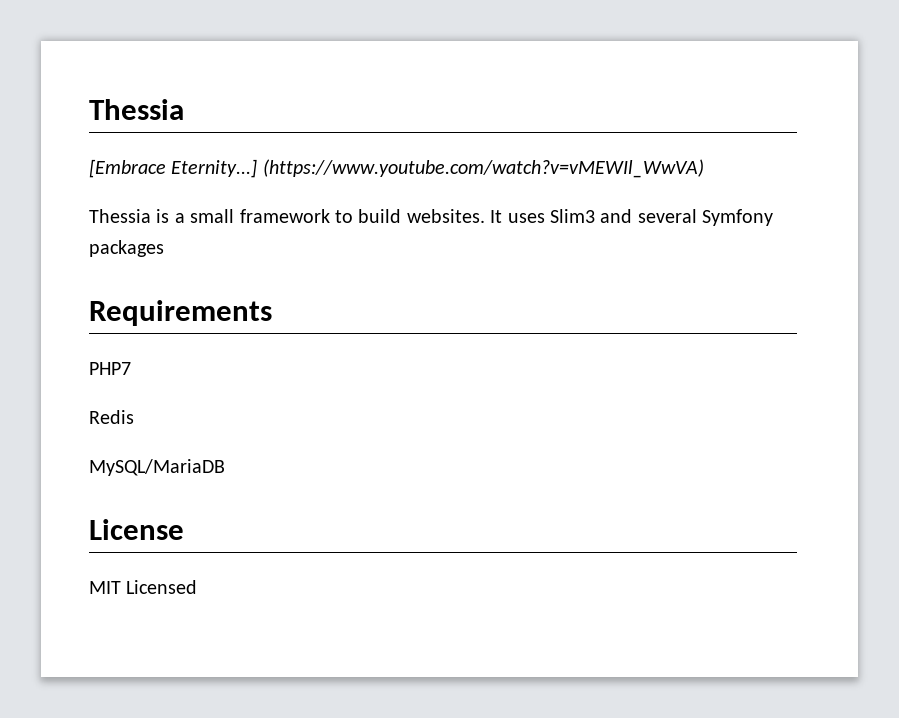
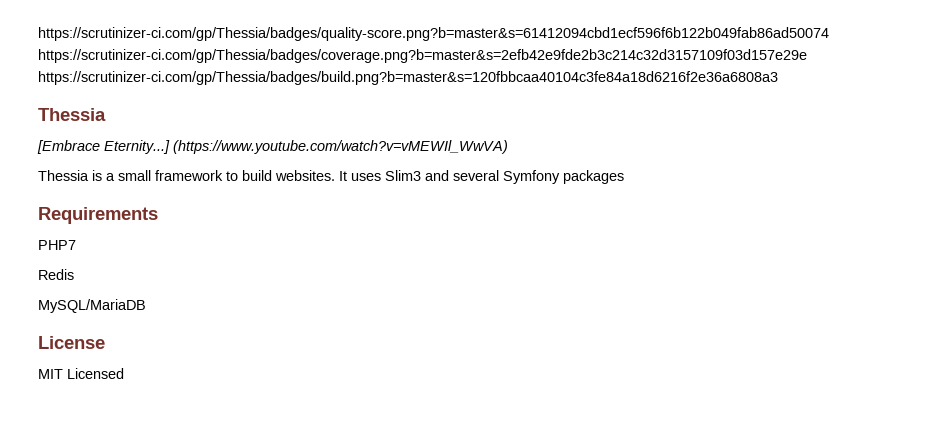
(89, 109) none -> [38,27,829,41] [38,49,807,63] [38,71,778,85] https://scrutinizer-ci.com/gp/Thessia/badges/quality-score.png?b=master&s=61412094cbd1ecf596f6b122b049fab86ad50074 https://scrutinizer-ci.com/gp/Thessia/badges/coverage.png?b=master&s=2efb42e9fde2b3c214c32d3157109f03d157e29e https://scrutinizer-ci.com/gp/Thessia/badges/build.png?b=master&s=120fbbcaa40104c3fe84a18d6216f2e36a6808a3 //

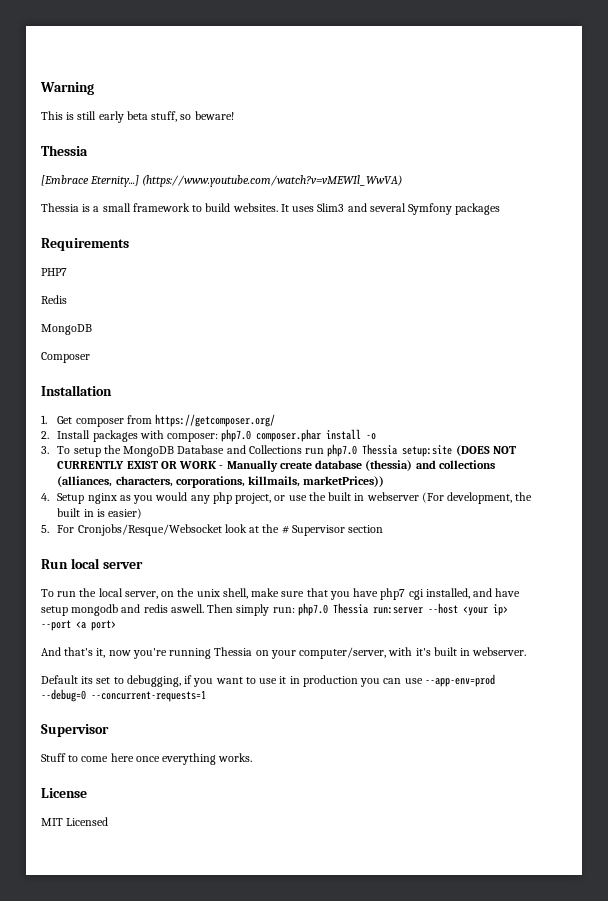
[38,27,829,41] [38,49,807,63] [38,71,778,85] https://scrutinizer-ci.com/gp/Thessia/badges/quality-score.png?b=master&s=61412094cbd1ecf596f6b122b049fab86ad50074 https://scrutinizer-ci.com/gp/Thessia/badges/coverage.png?b=master&s=2efb42e9fde2b3c214c32d3157109f03d157e29e https://scrutinizer-ci.com/gp/Thessia/badges/build.png?b=master&s=120fbbcaa40104c3fe84a18d6216f2e36a6808a3 -> [40,82,94,95] [41,111,234,123] Warning // This is still early beta stuff, so beware!
[38,299,146,313] MySQL/MariaDB -> [41,324,92,335] [41,352,90,363] [41,385,112,396] [41,414,276,427] [41,429,377,442] [41,444,516,457] [57,460,495,472] [57,476,385,488] [41,492,533,504] [57,508,143,519] [41,524,384,536] [41,558,143,569] [41,588,521,600] [41,603,508,616] [41,620,116,631] [41,647,527,659] [41,674,495,687] [41,689,206,702] [41,724,109,737] [41,753,253,765] MongoDB // Composer // Installation // 1. Get composer from https://getcomposer.org/ // 2. Install packages with composer: php7.0 composer.phar install -o // 3. To setup the MongoDB Database and Collections run php7.0 Thessia setup:site (DOES NOT CURRENTLY EXIST OR WORK - Manually create database (thessia) and collections (alliances, characters, corporations, killmails, marketPrices)) // 4. Setup nginx as you would any php project, or use the built in webserver (For development, the built in is easier) // 5. For Cronjobs/Resque/Websocket look at the # Supervisor section // Run local server // To run the local server, on the unix shell, make sure that you have php7 cgi installed, and have setup mongodb and redis aswell. Then simply run: php7.0 Thessia run:server --host <your ip> --port <a port> // And that's it, now you're running Thessia on your computer/server, with it's built in webserver. // Default its set to debugging, if you want to use it in production you can use --app-env=prod --debug=0 --concurrent-requests=1 // Supervisor // Stuff to come here once everything works.

